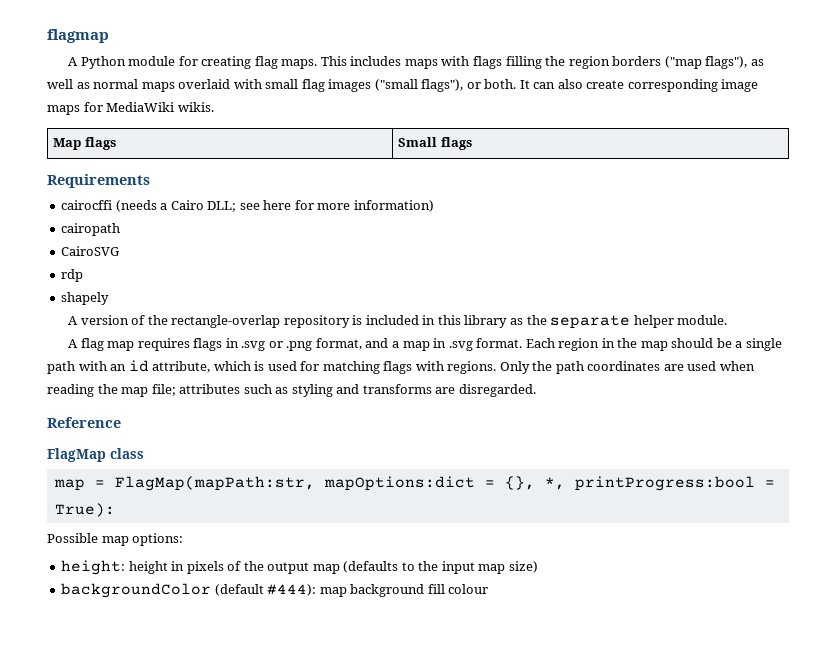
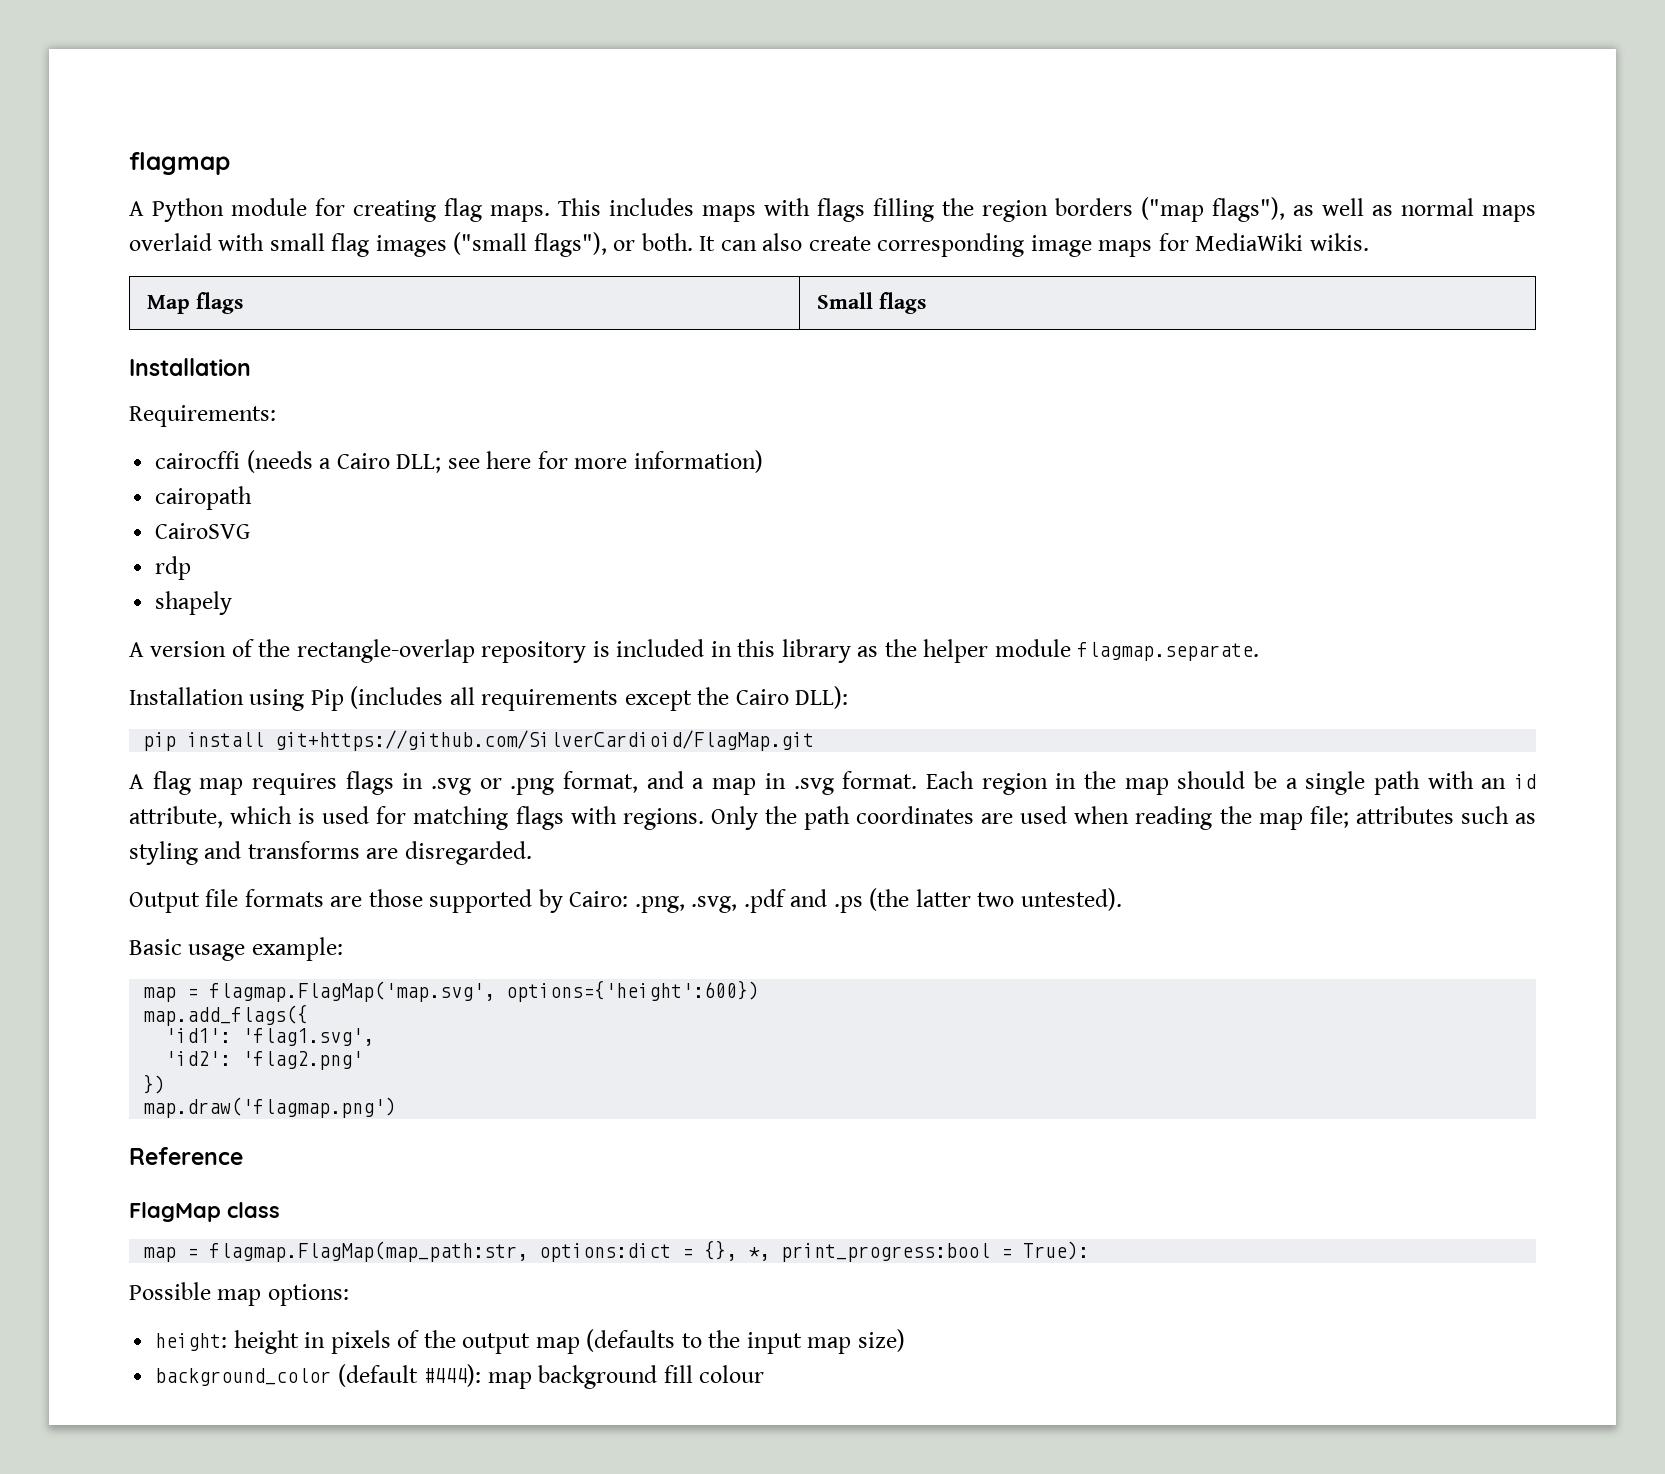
[47,174,150,188] Requirements -> [129,358,251,376] [129,405,276,427] Installation // Requirements:
[550,315,728,329] separate helper module. -> [923,639,1260,663] [129,686,849,711] [143,730,815,751] helper module flagmap.separate. // Installation using Pip (includes all requirements except the Cairo DLL): // pip install git+https://github.com/SilverCardioid/FlagMap.git
(536, 390) none -> [129,888,1122,913] [129,937,343,961] [143,980,760,1002] [143,1004,309,1026] [165,1028,375,1046] [165,1051,364,1070] [143,1074,166,1094] [143,1097,397,1118] // Output file formats are those supported by Cairo: .png, .svg, .pdf and .ps (the latter two untested). // Basic usage example: // map = flagmap.FlagMap('map.svg', options={'height':600}) // map.add_flags({ // 'id1': 'flag1.svg', // 'id2': 'flag2.png' // }) // map.draw('flagmap.png')
[114,476,475,491] FlagMap(mapPath:str, mapOptions:dict -> [209,1241,672,1262] flagmap.FlagMap(map_path:str, options:dict
[574,476,755,491] printProgress:bool -> [781,1243,991,1262] print_progress:bool
[61,583,212,598] backgroundColor -> [155,1368,332,1386] background_color

